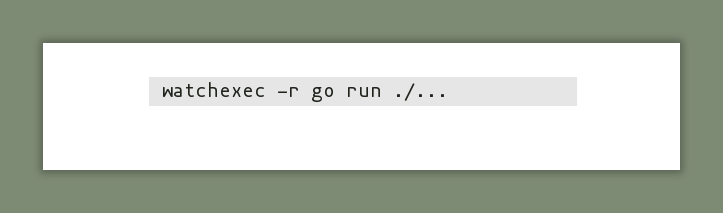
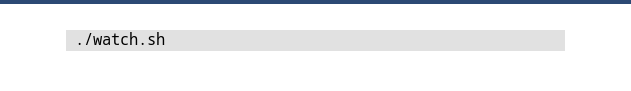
[161,82,448,102] watchexec -r go run ./... -> [75,32,166,45] ./watch.sh

